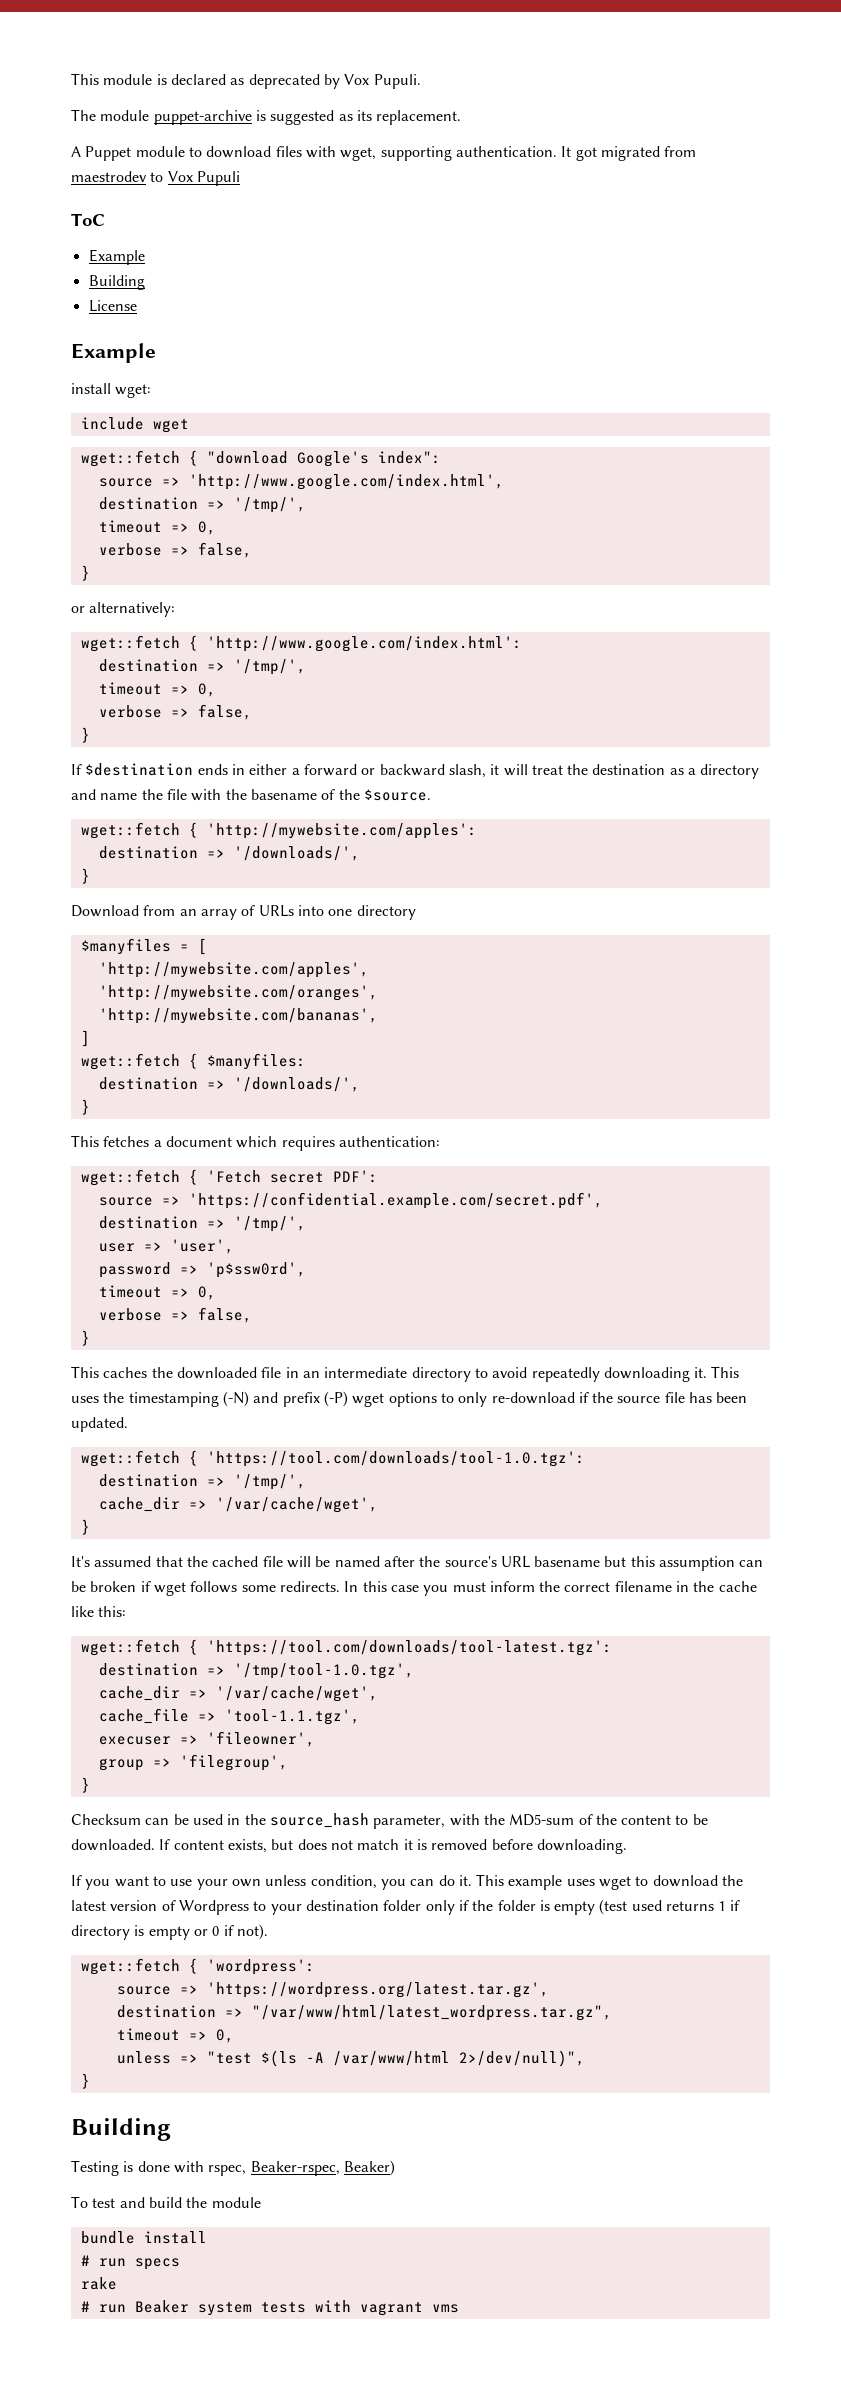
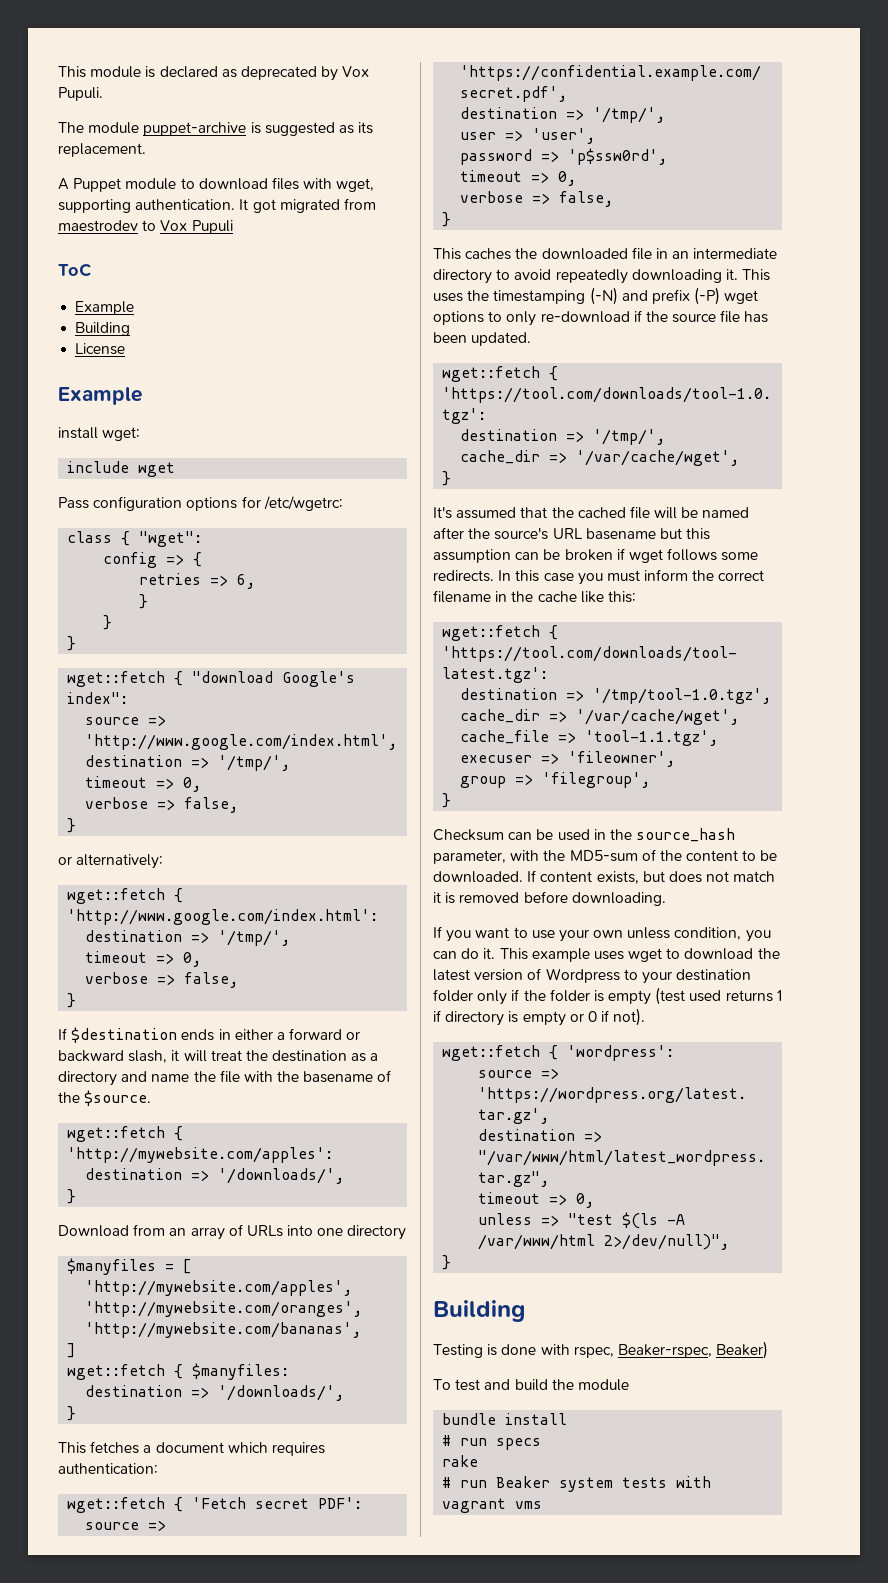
(189, 426) none -> [58,496,343,511] [67,531,203,547] [103,552,203,568] [139,573,256,589] [139,594,149,609] [103,615,113,630] [67,636,77,651] // Pass configuration options for /etc/wgetrc: // class { "wget": // config => { // retries => 6, // } // } // }

